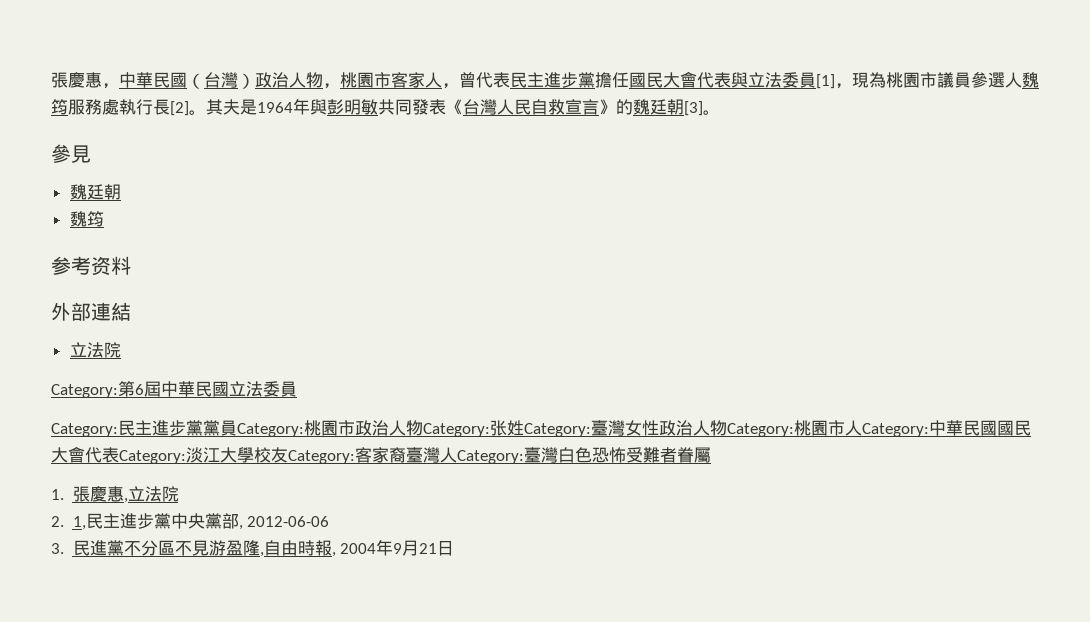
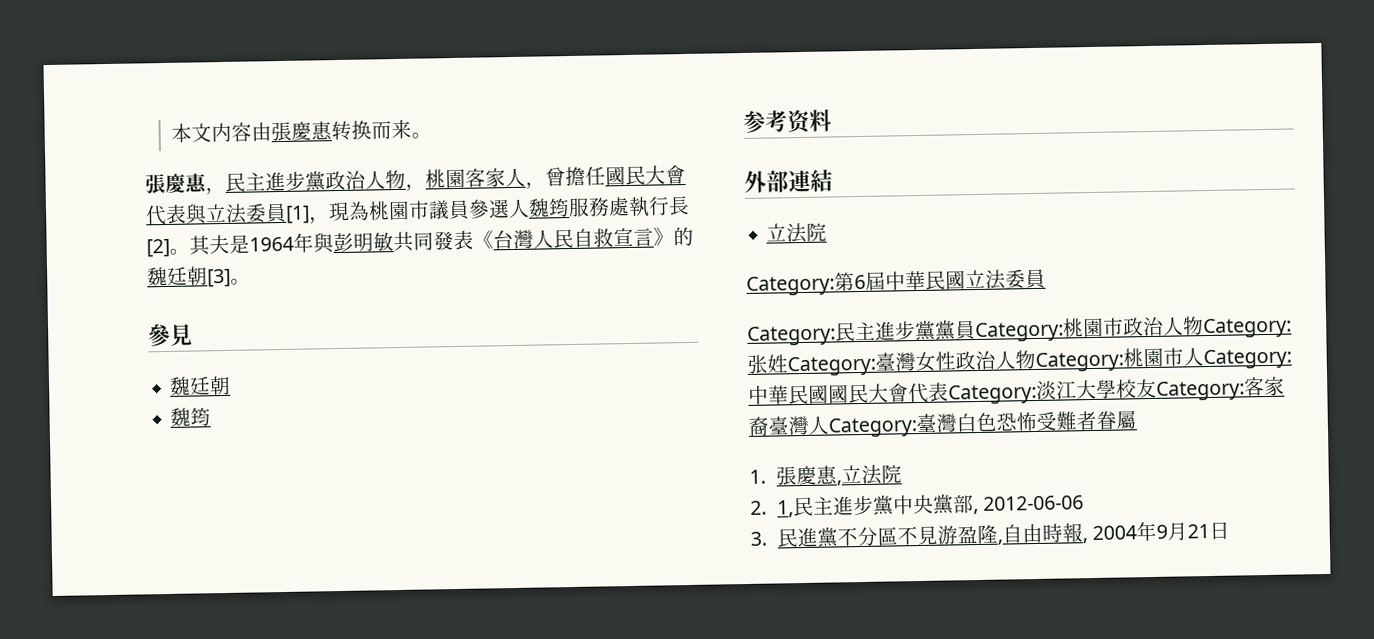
[51,72,255,89] 張慶惠，中華民國（台灣） -> [171,119,433,143] [145,170,326,195] 本文内容由張慶惠转换而来。 // 張慶惠，民主進步黨
[374,72,391,88] 市 -> (466, 178) none
[476,72,595,88] 代表民主進步黨 -> (566, 177) none

